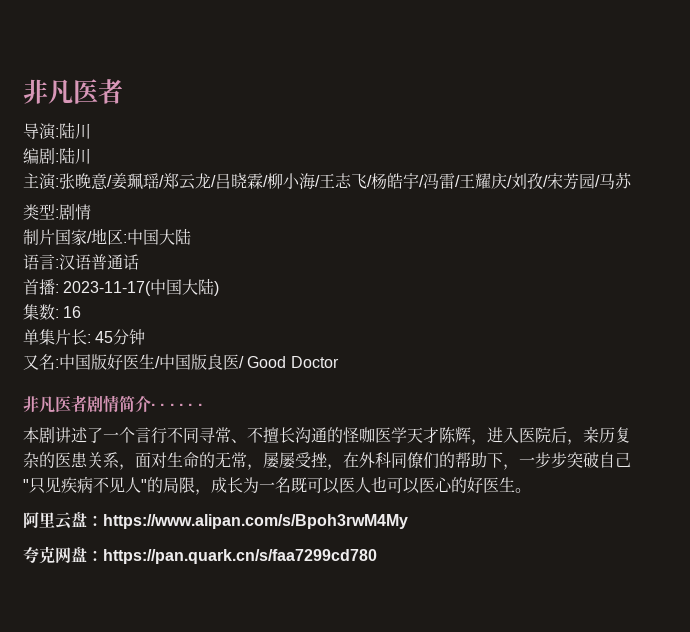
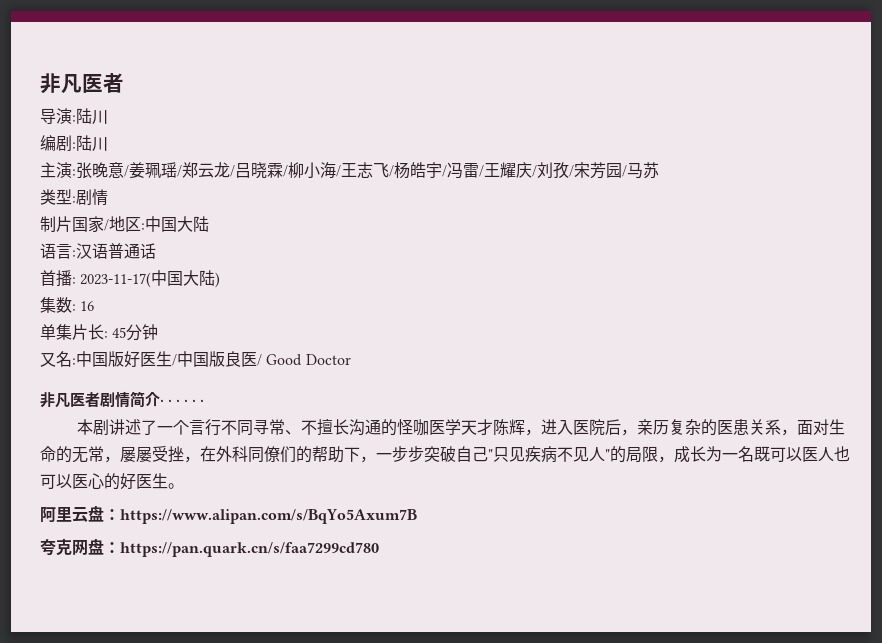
[103,514,408,529] https://www.alipan.com/s/Bpoh3rwM4My -> [120,509,417,524] https://www.alipan.com/s/BqYo5Axum7B

